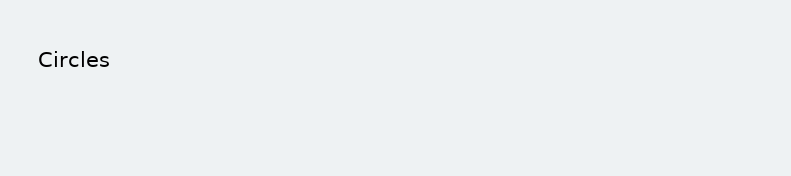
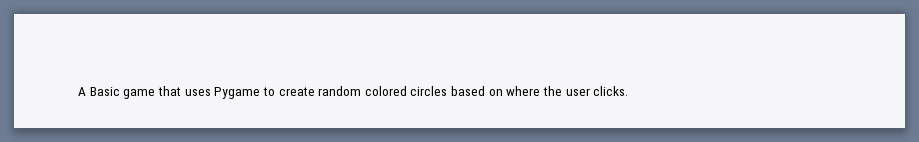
[38,51,110,67] Circles -> [78,86,629,99] A Basic game that uses Pygame to create random colored circles based on where the user clicks.

